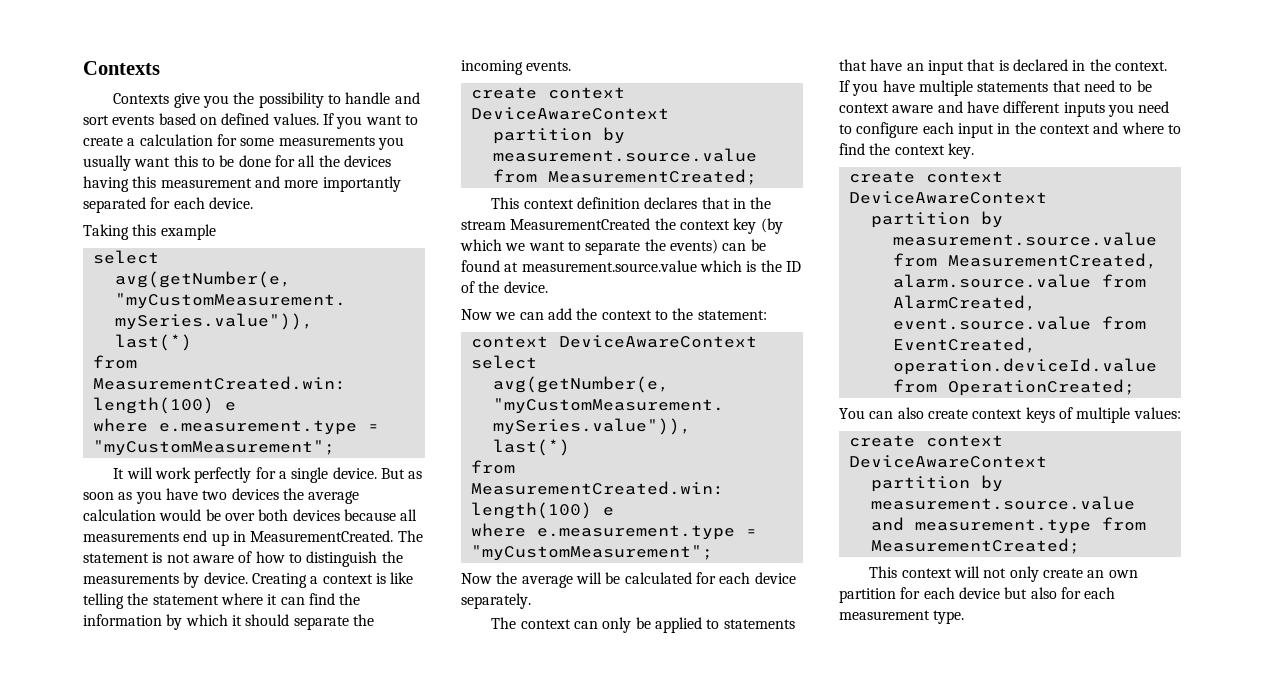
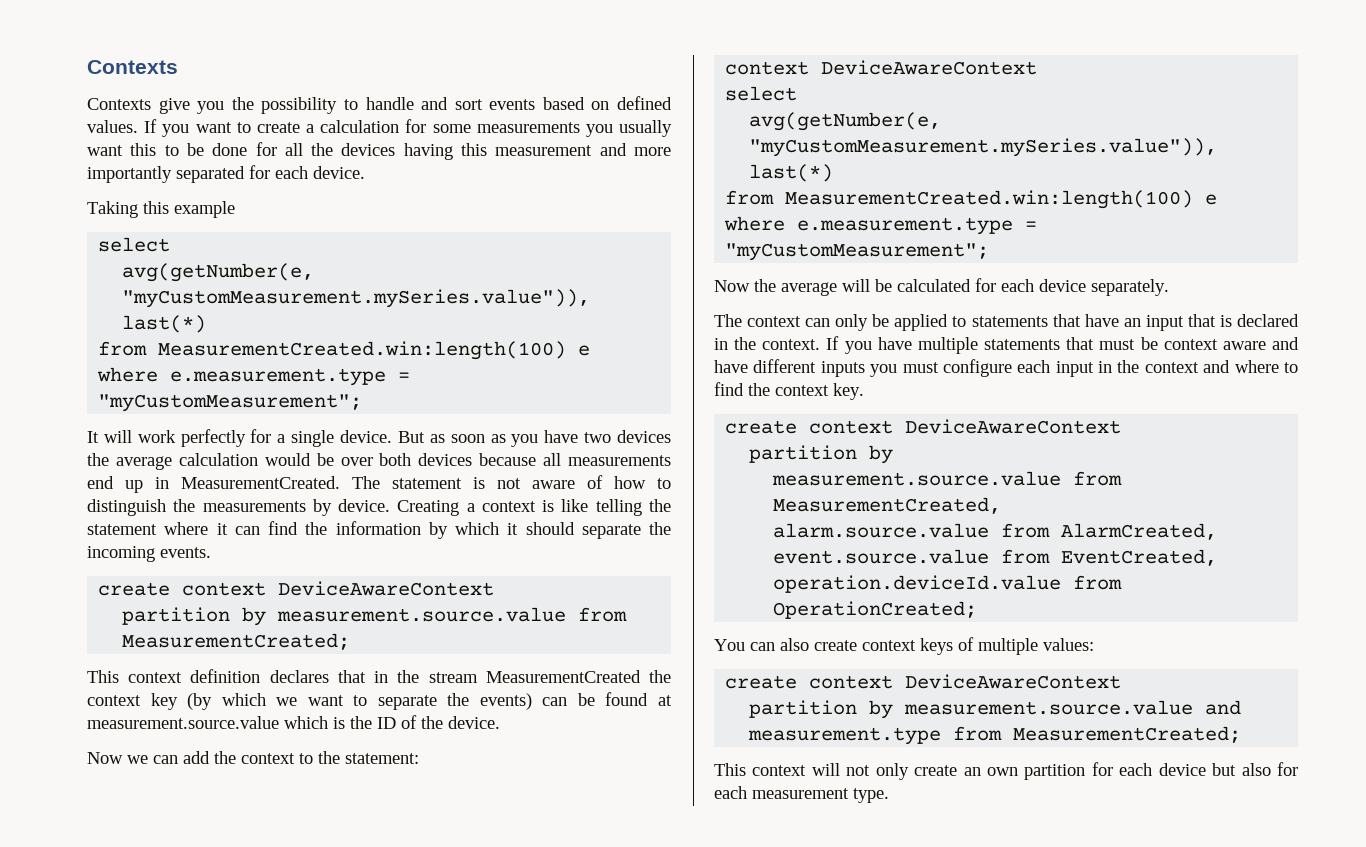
[1083,80,1133,92] need to -> [1099,339,1136,350] must
[1138,101,1170,113] [839,124,852,134] need to -> [902,362,939,373] must

